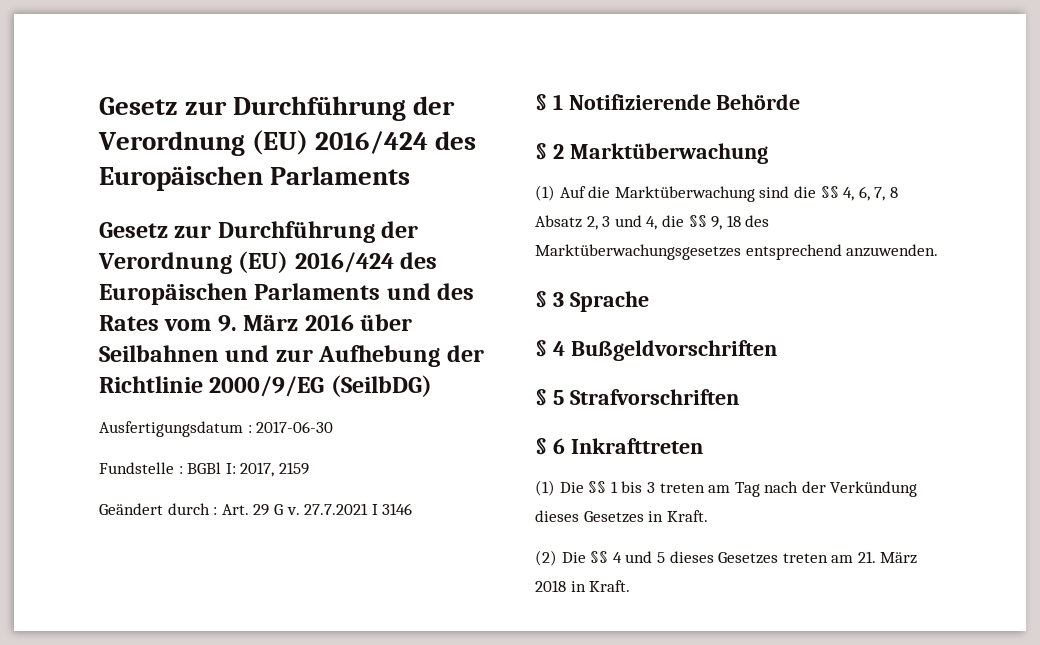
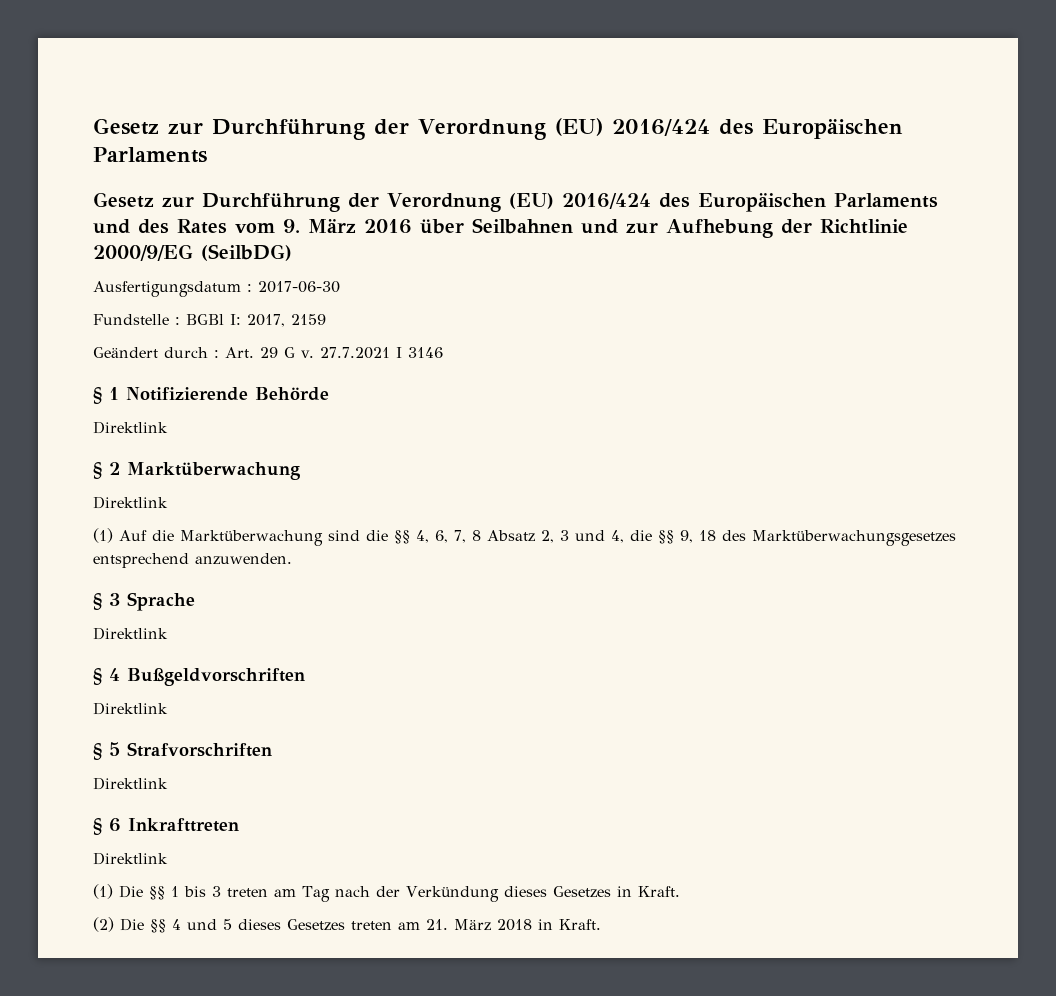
(801, 102) none -> [93,421,168,434] // Direktlink
(768, 153) none -> [93,496,168,509] // Direktlink
(649, 301) none -> [93,627,168,640] // Direktlink
(777, 350) none -> [93,702,168,715] // Direktlink
(739, 397) none -> [93,777,168,790] // Direktlink
(703, 446) none -> [93,852,168,865] // Direktlink

